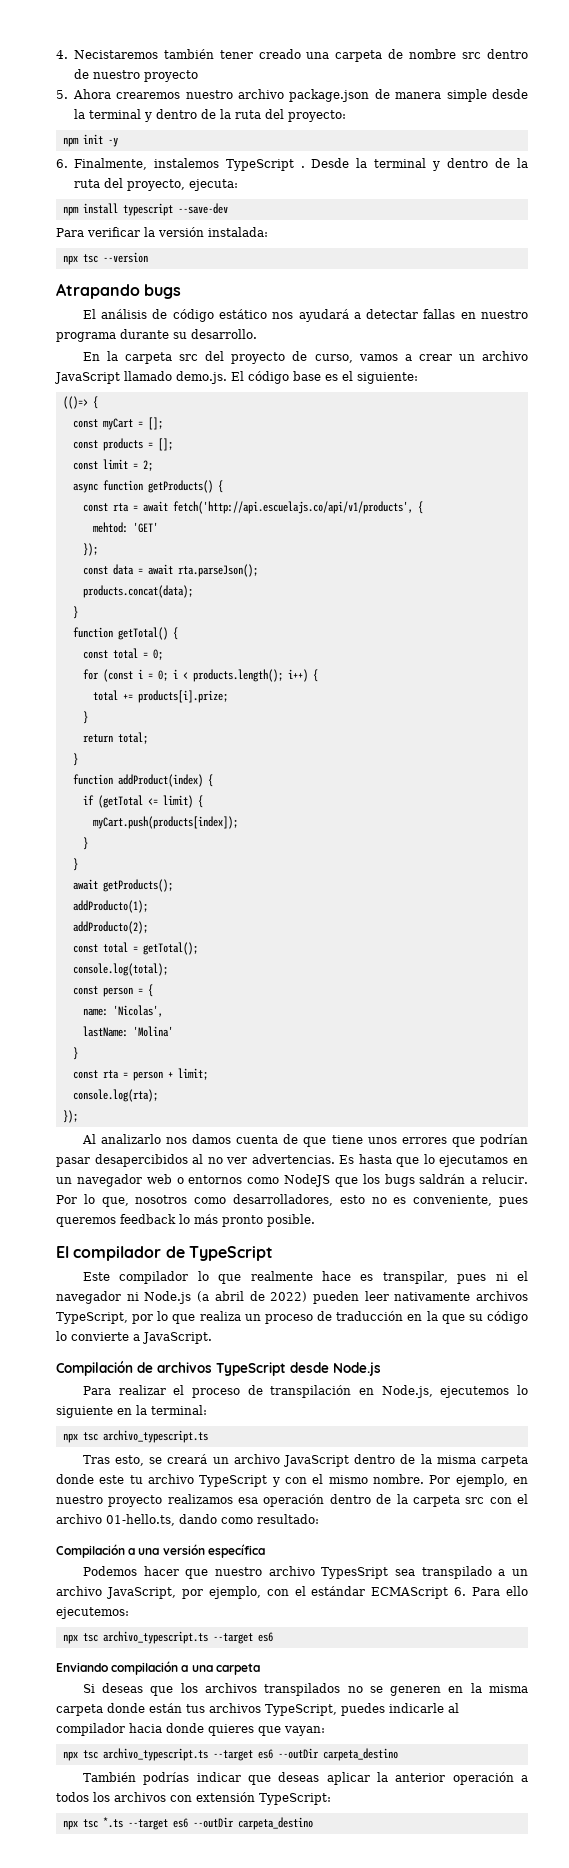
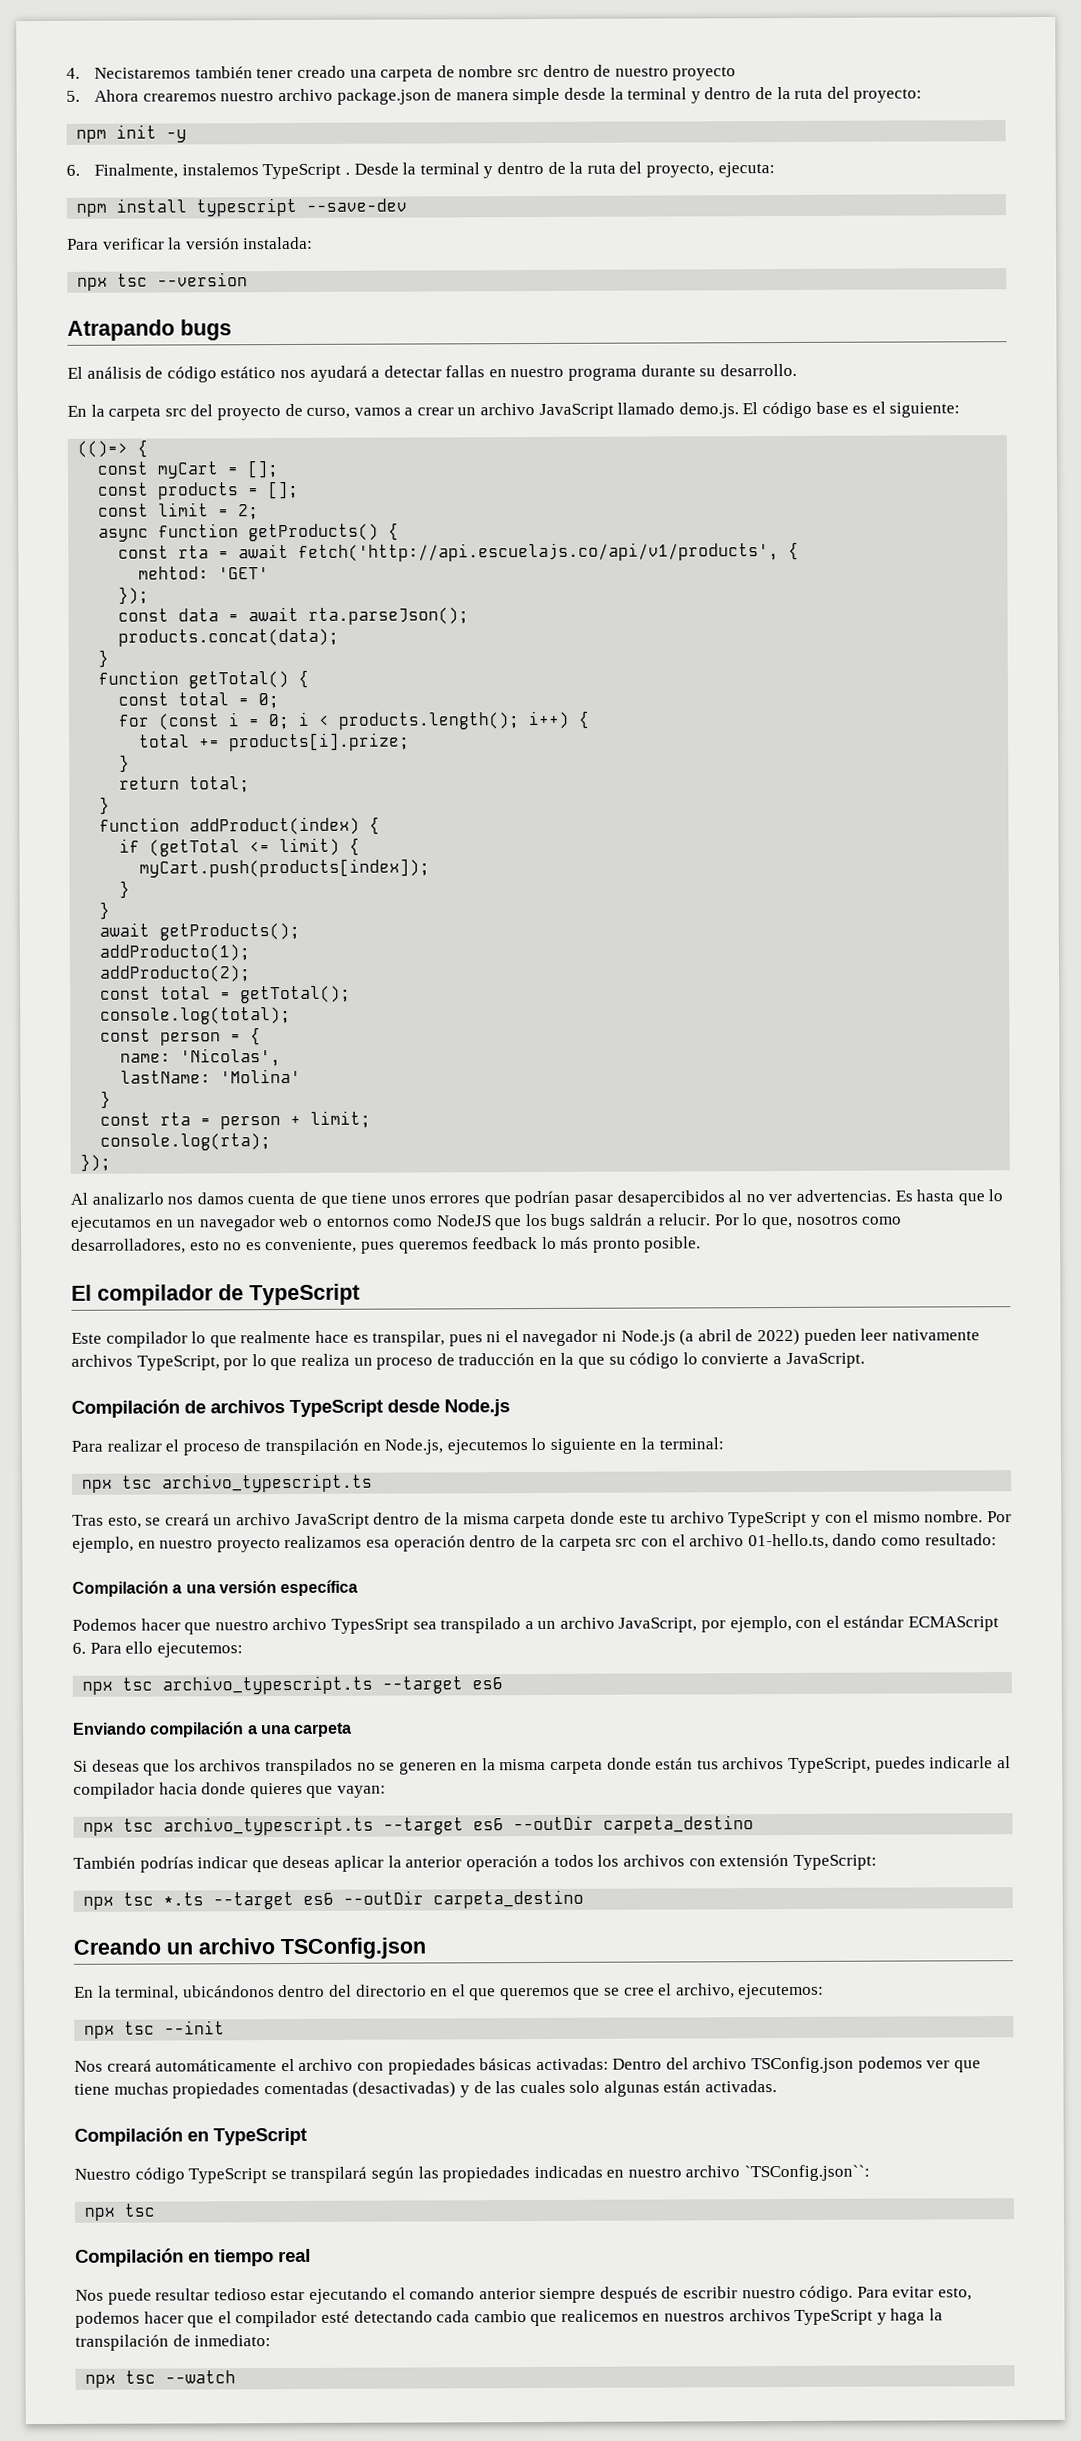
(313, 1823) none -> [73,1937,426,1960] [74,1983,825,2001] [84,2020,226,2039] [74,2056,981,2075] [74,2080,778,2099] [74,2127,307,2146] [74,2164,871,2184] [84,2203,156,2221] [75,2248,311,2267] [75,2285,973,2305] [75,2308,944,2328] [75,2334,272,2351] [85,2370,237,2388] // Creando un archivo TSConfig.json // En la terminal, ubicándonos dentro del directorio en el que queremos que se cree el archivo, ejecutemos: // npx tsc --init // Nos creará automáticamente el archivo con propiedades básicas activadas: Dentro del archivo TSConfig.json podemos ver que tiene muchas propiedades comentadas (desactivadas) y de las cuales solo algunas están activadas. // Compilación en TypeScript // Nuestro código TypeScript se transpilará según las propiedades indicadas en nuestro archivo `TSConfig.json``: // npx tsc // Compilación en tiempo real // Nos puede resultar tedioso estar ejecutando el comando anterior siempre después de escribir nuestro código. Para evitar esto, podemos hacer que el compilador esté detectando cada cambio que realicemos en nuestros archivos TypeScript y haga la transpilación de inmediato: // npx tsc --watch

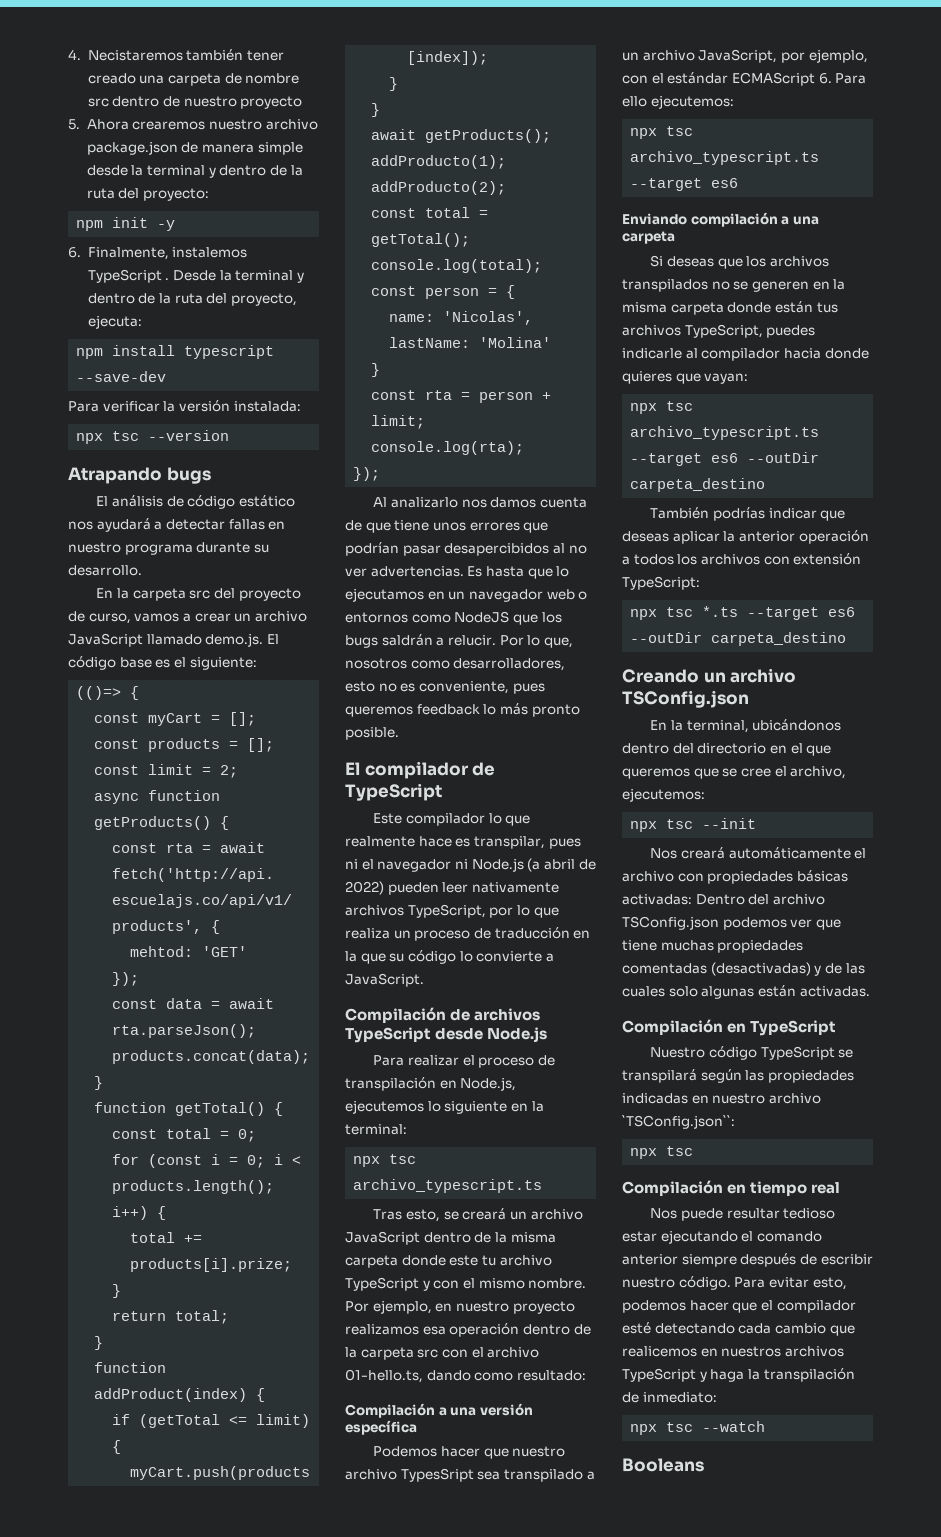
(237, 2377) none -> [622,1458,704,1472] // Booleans

